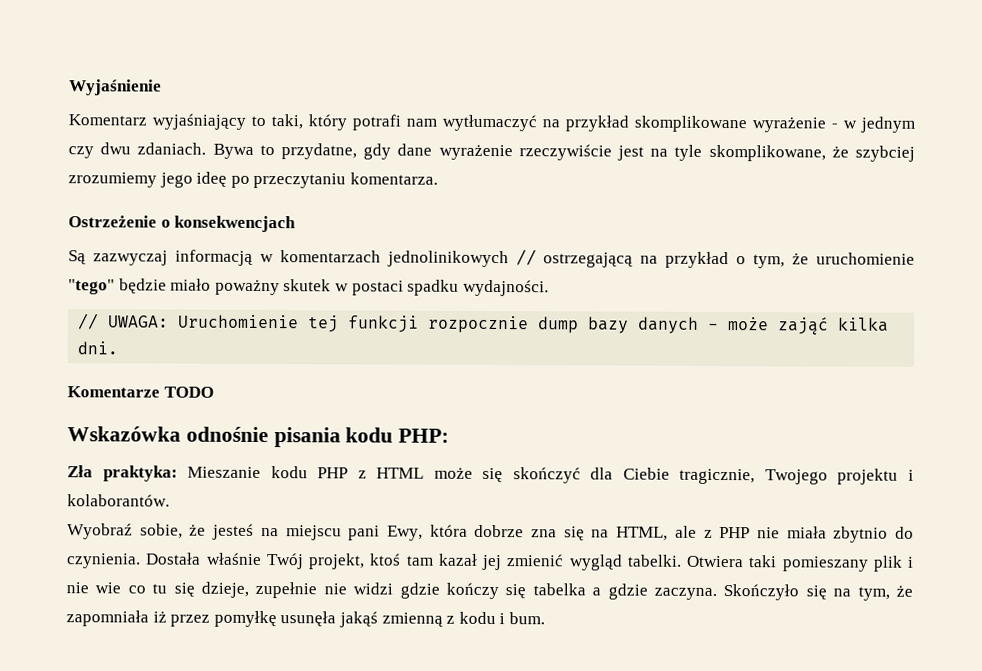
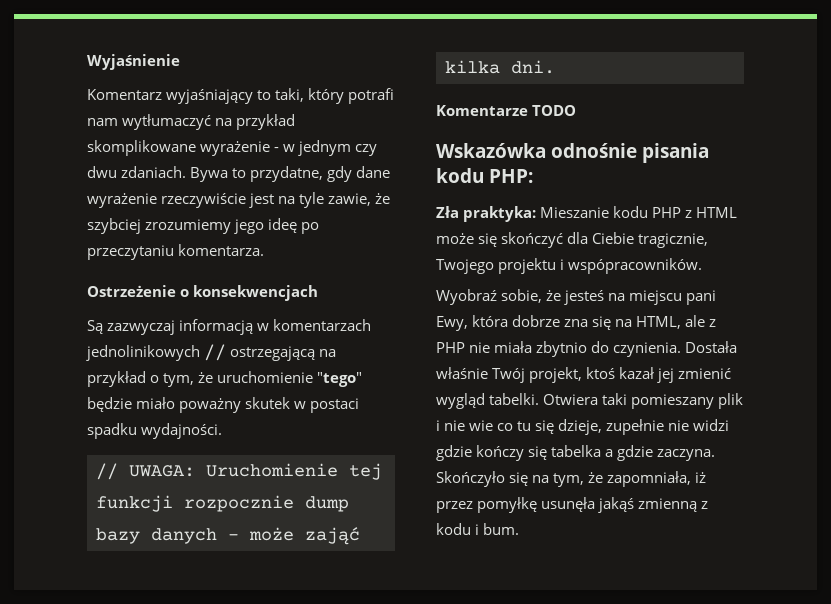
[708,144,826,162] skomplikowane, -> [328,193,372,206] zawie,
[67,494,170,507] kolaborantów. -> [568,258,703,274] wspópracowników.
[405,555,434,566] tam -> (616, 373) none
[66,610,149,627] zapomniała -> [607,471,692,487] zapomniała,

